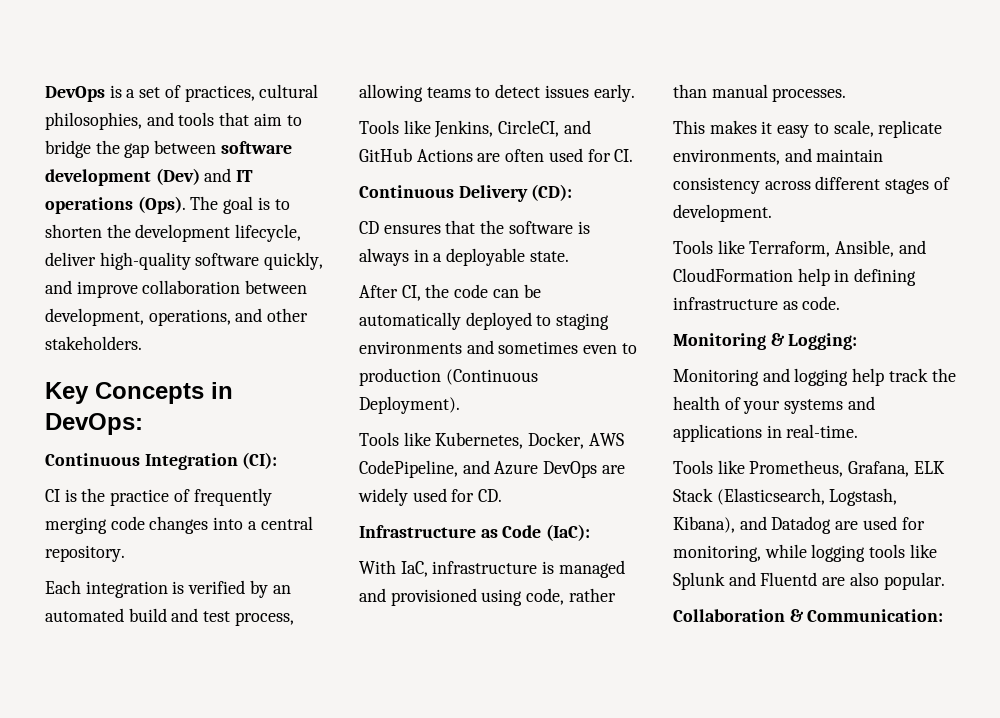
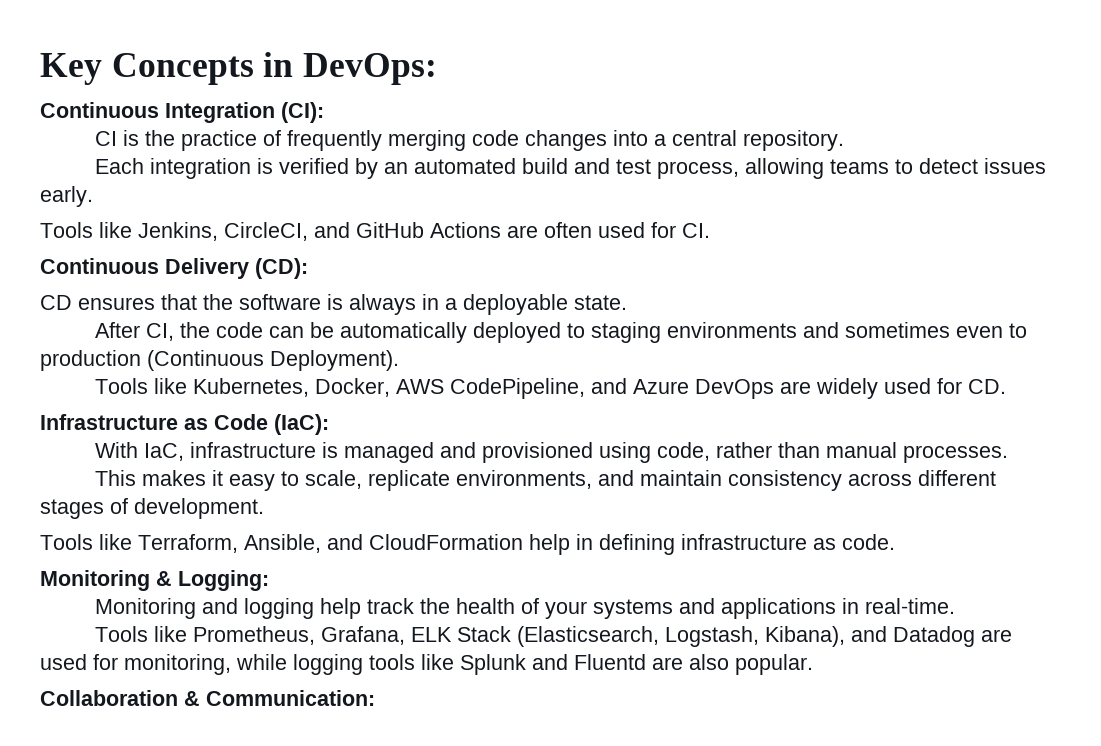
[45,84,319,102] [45,112,302,130] [45,140,292,158] [45,168,254,186] [45,196,290,214] [45,224,302,242] [45,252,324,270] [45,280,308,298] [45,308,309,326] [45,336,142,350] DevOps is a set of practices, cultural philosophies, and tools that aim to bridge the gap between software development (Dev) and IT operations (Ops). The goal is to shorten the development lifecycle, deliver high-quality software quickly, and improve collaboration between development, operations, and other stakeholders. // -> (40, 69) none

